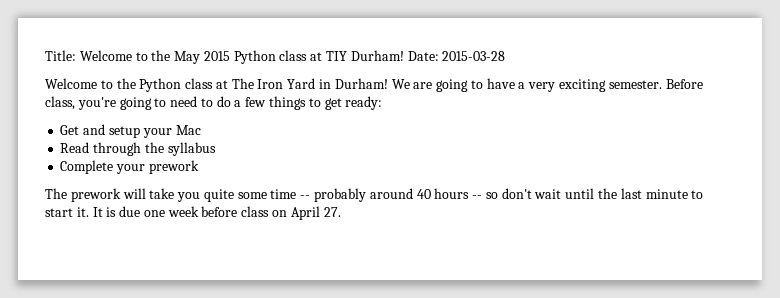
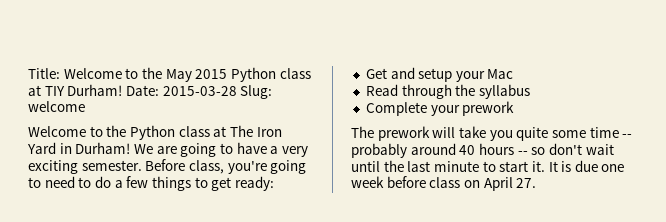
(506, 56) none -> [240,85,273,99] [28,101,85,112] Slug: welcome

